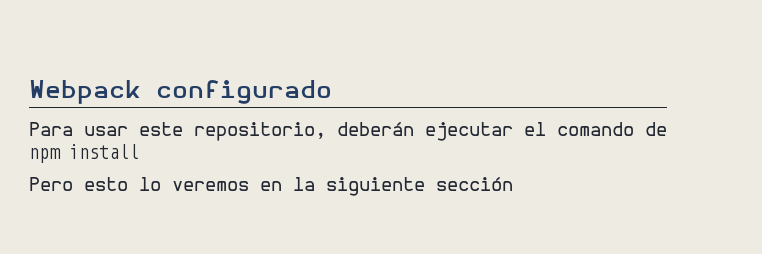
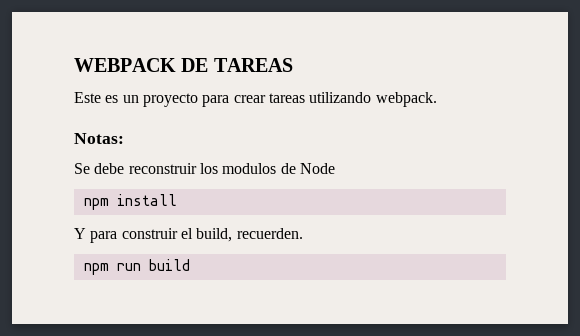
[29,80,332,104] [29,122,667,141] [29,144,139,163] [29,177,513,196] Webpack configurado // Para usar este repositorio, deberán ejecutar el comando de npm install // Pero esto lo veremos en la siguiente sección -> [74,58,293,72] [74,92,437,107] [74,133,124,144] [74,163,335,174] [83,194,177,210] [74,228,303,243] [83,259,190,275] WEBPACK DE TAREAS // Este es un proyecto para crear tareas utilizando webpack. // Notas: // Se debe reconstruir los modulos de Node // npm install // Y para construir el build, recuerden. // npm run build

